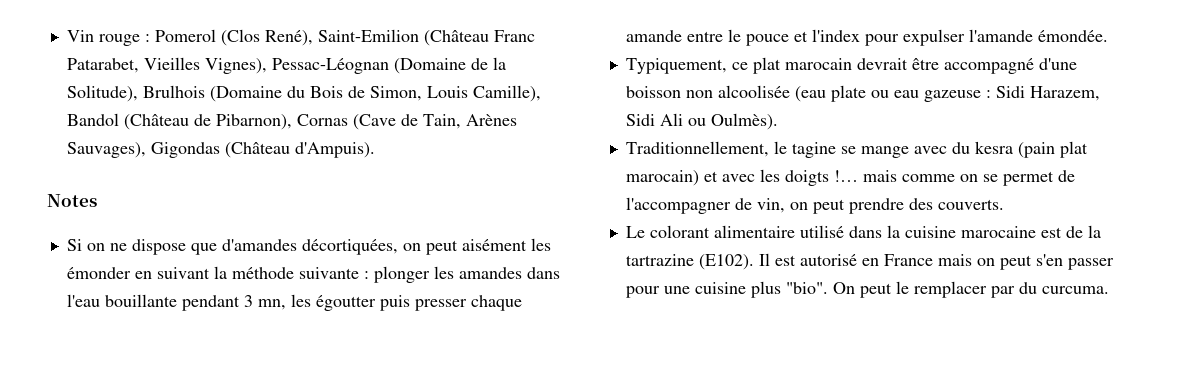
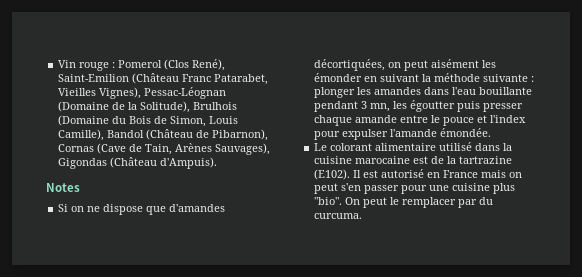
[625,57,1077,74] [625,85,1100,102] [625,113,778,130] [625,141,1088,158] [625,169,1075,186] [625,197,1004,214] // Typiquement, ce plat marocain devrait être accompagné d'une boisson non alcoolisée (eau plate ou eau gazeuse : Sidi Harazem, Sidi Ali ou Oulmès). // Traditionnellement, le tagine se mange avec du kesra (pain plat marocain) et avec les doigts !… mais comme on se permet de l'accompagner de vin, on peut prendre des couverts. -> (492, 132) none

